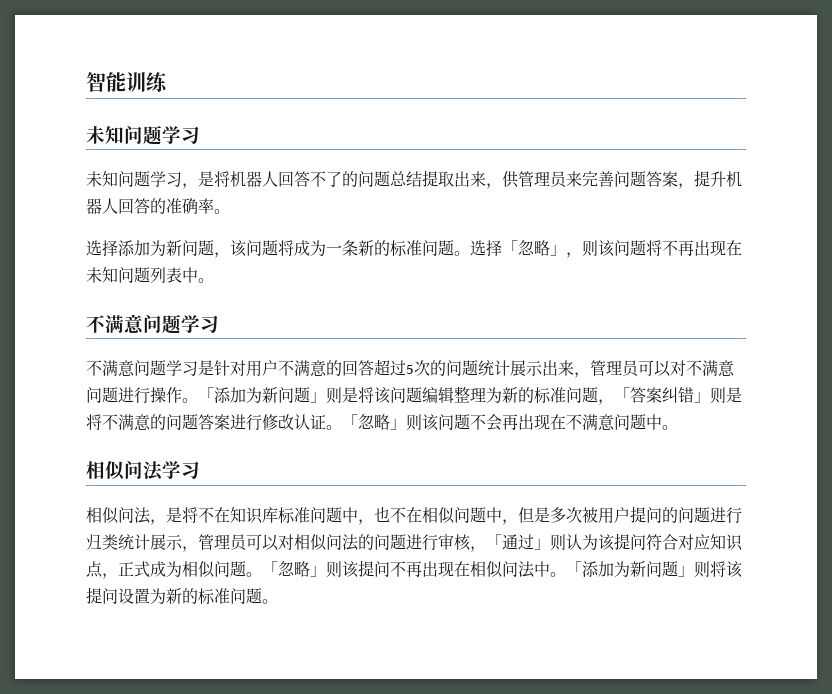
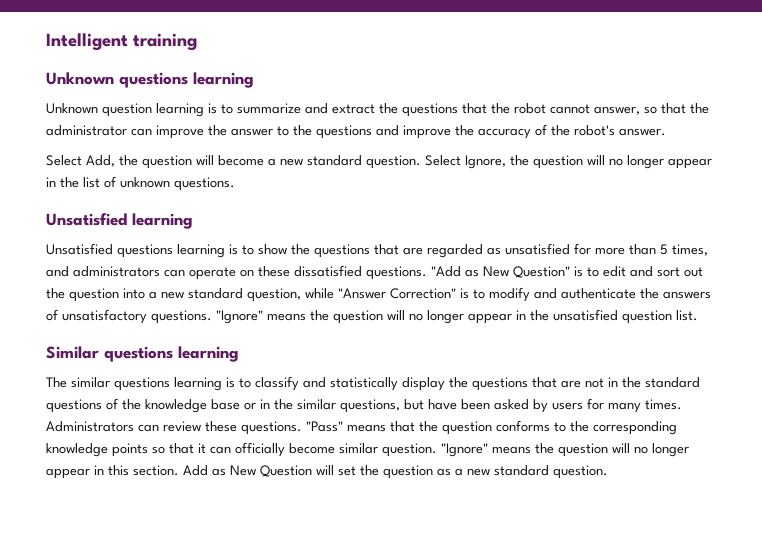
[86,72,168,92] [86,125,200,145] [86,170,742,189] [86,198,230,214] [86,240,742,258] [86,267,214,283] [86,314,219,334] [86,359,735,378] [86,386,742,405] [86,414,678,431] [86,461,200,481] [86,506,742,525] [86,533,743,552] [86,560,743,579] [86,587,278,605] 智能训练 // 未知问题学习 // 未知问题学习，是将机器人回答不了的问题总结提取出来，供管理员来完善问题答案，提升机器人回答的准确率。 // 选择添加为新问题，该问题将成为一条新的标准问题。选择「忽略」，则该问题将不再出现在未知问题列表中。 // 不满意问题学习 // 不满意问题学习是针对用户不满意的回答超过5次的问题统计展示出来，管理员可以对不满意问题进行操作。「添加为新问题」则是将该问题编辑整理为新的标准问题，「答案纠错」则是将不满意的问题答案进行修改认证。「忽略」则该问题不会再出现在不满意问题中。 // 相似问法学习 // 相似问法，是将不在知识库标准问题中，也不在相似问题中，但是多次被用户提问的问题进行归类统计展示，管理员可以对相似问法的问题进行审核，「通过」则认为该提问符合对应知识点，正式成为相似问题。「忽略」则该提问不再出现在相似问法中。「添加为新问题」则将该提问设置为新的标准问题。 -> [46,33,197,51] [46,72,254,88] [46,103,709,117] [46,124,666,139] [46,155,712,169] [46,176,235,191] [46,213,193,229] [46,243,708,258] [46,265,703,280] [46,287,711,302] [46,309,698,324] [46,346,239,362] [46,376,700,391] [46,398,682,413] [46,420,677,435] [46,442,689,457] [46,465,608,479] Intelligent training // Unknown questions learning // Unknown question learning is to summarize and extract the questions that the robot cannot answer, so that the administrator can improve the answer to the questions and improve the accuracy of the robot's answer. // Select Add, the question will become a new standard question. Select Ignore, the question will no longer appear in the list of unknown questions. // Unsatisfied learning // Unsatisfied questions learning is to show the questions that are regarded as unsatisfied for more than 5 times, and administrators can operate on these dissatisfied questions. "Add as New Question" is to edit and sort out the question into a new standard question, while "Answer Correction" is to modify and authenticate the answers of unsatisfactory questions. "Ignore" means the question will no longer appear in the unsatisfied question list. // Similar questions learning // The similar questions learning is to classify and statistically display the questions that are not in the standard questions of the knowledge base or in the similar questions, but have been asked by users for many times. Administrators can review these questions. "Pass" means that the question conforms to the corresponding knowledge points so that it can officially become similar question. "Ignore" means the question will no longer appear in this section. Add as New Question will set the question as a new standard question.

